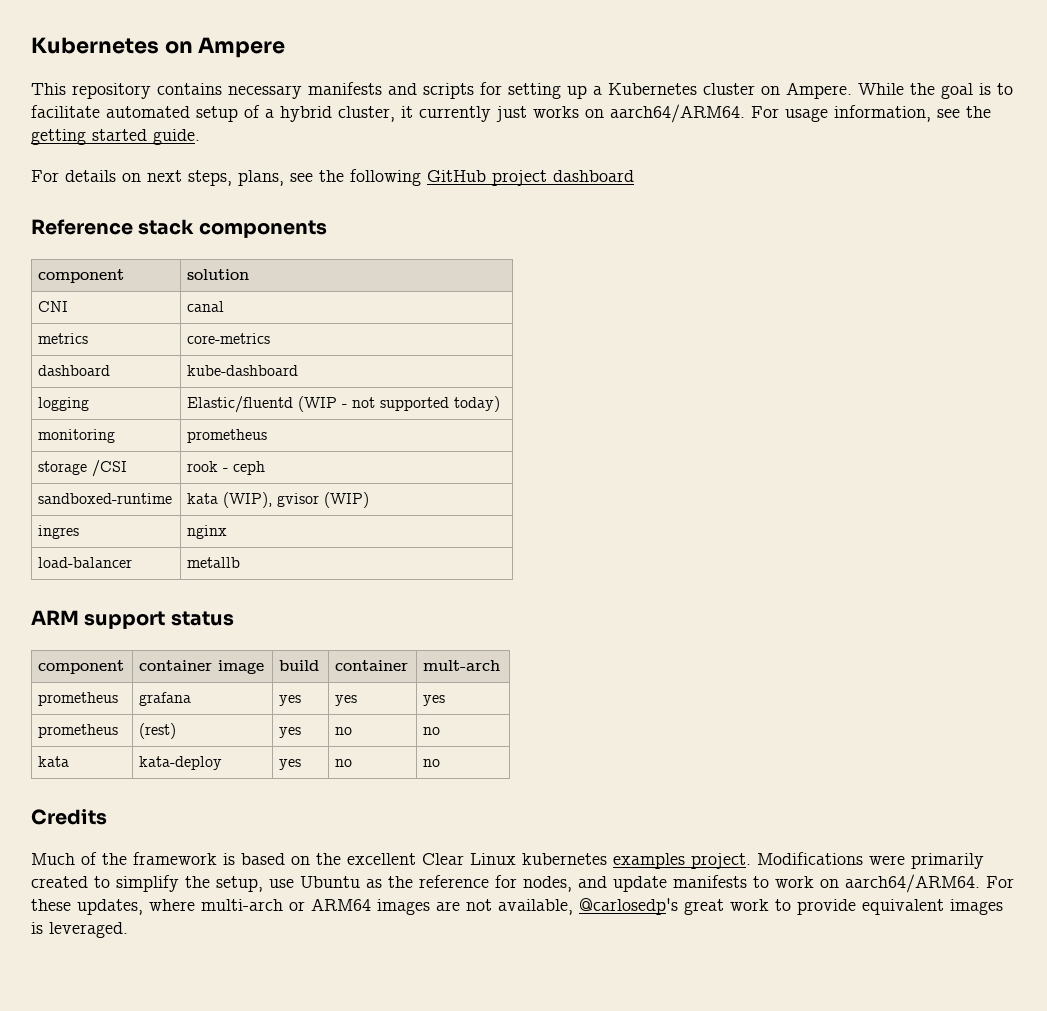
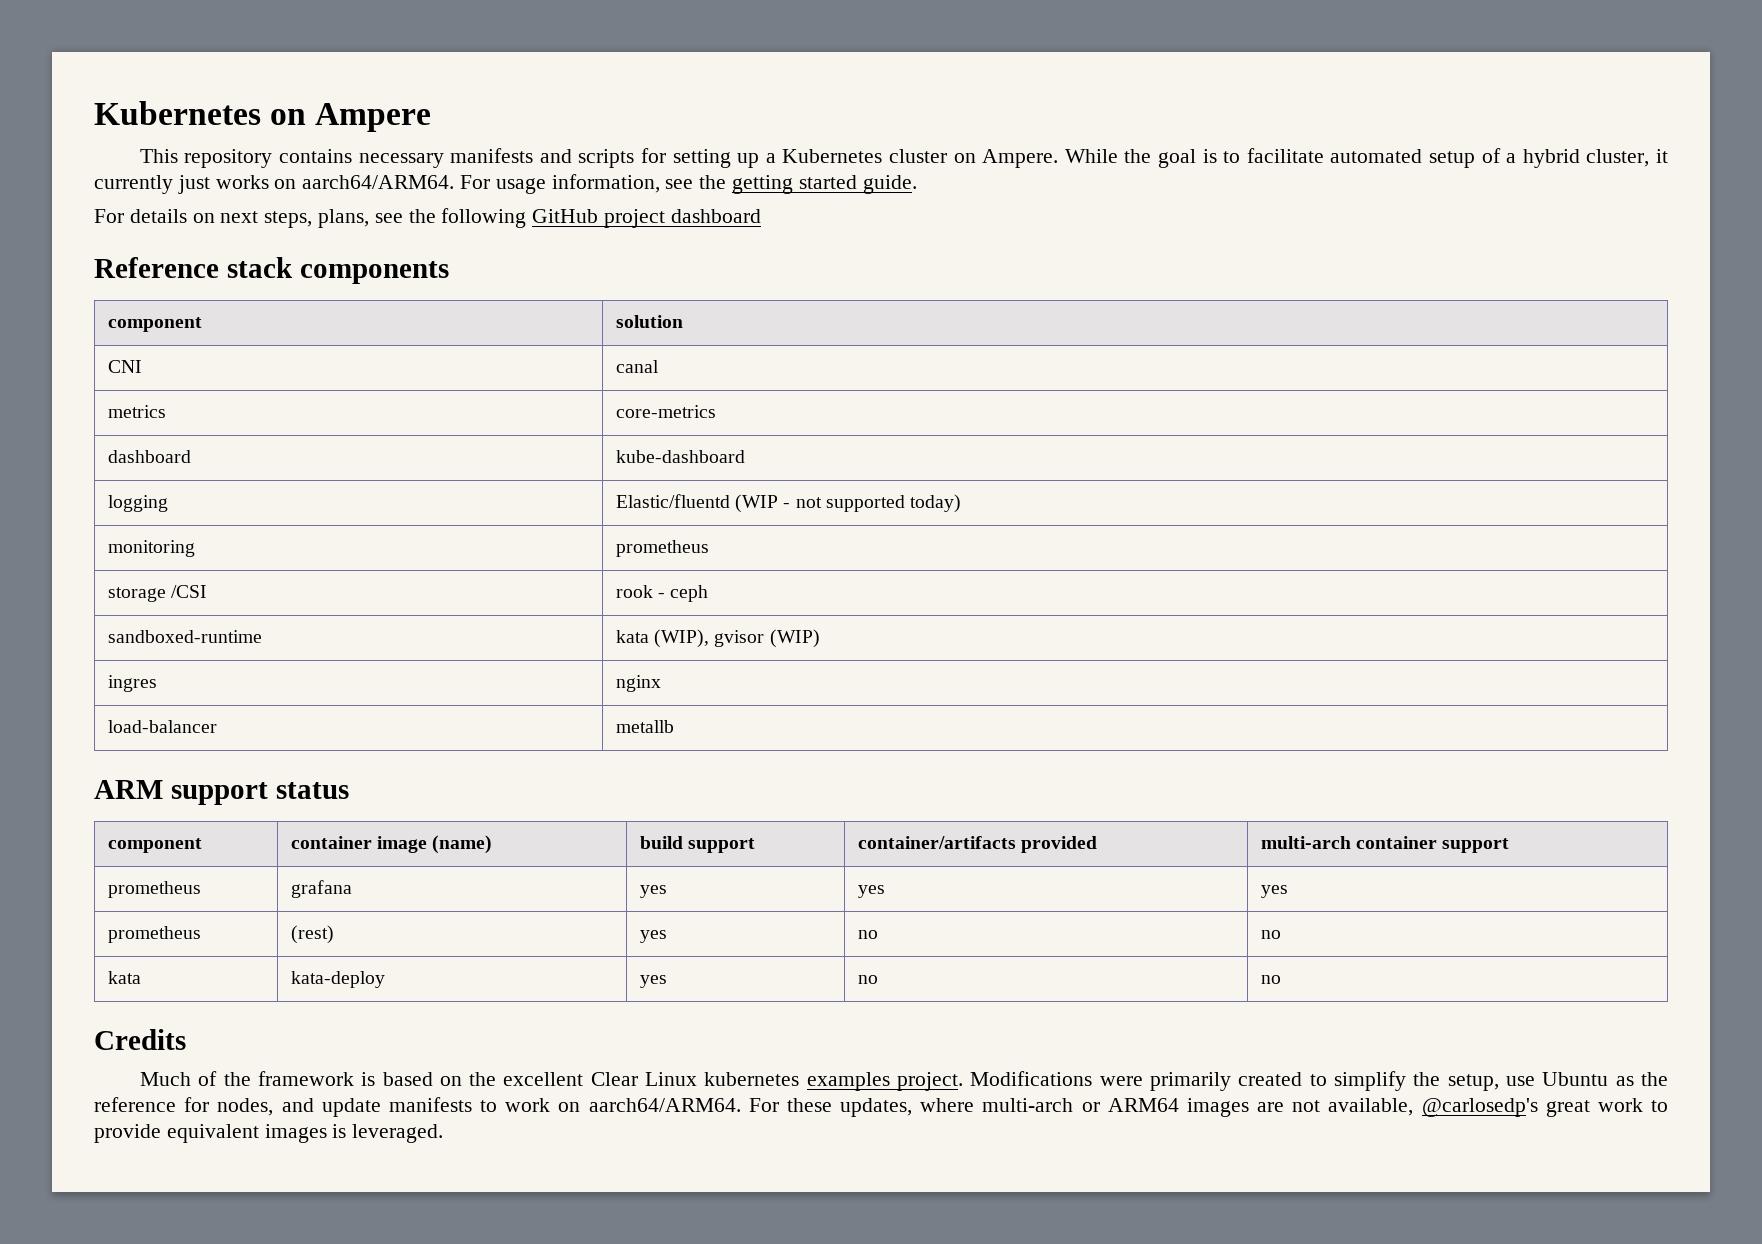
(265, 667) none -> [432,835,493,854] (name)
[335,660,409,671] [423,660,501,671] | container | mult-arch -> [687,838,755,853] [857,836,1097,853] [1260,836,1510,853] support | container/artifacts provided | multi-arch container support

